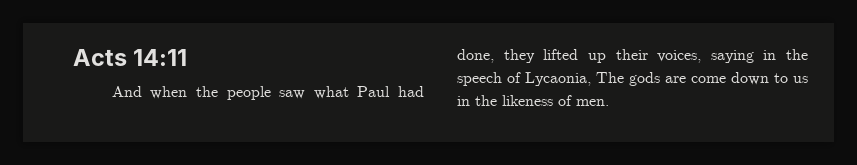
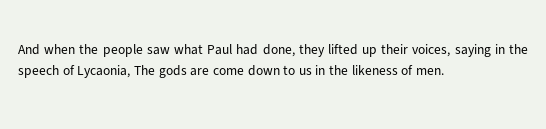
[73,49,188,66] Acts 14:11 // -> (18, 49) none

